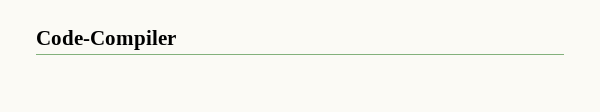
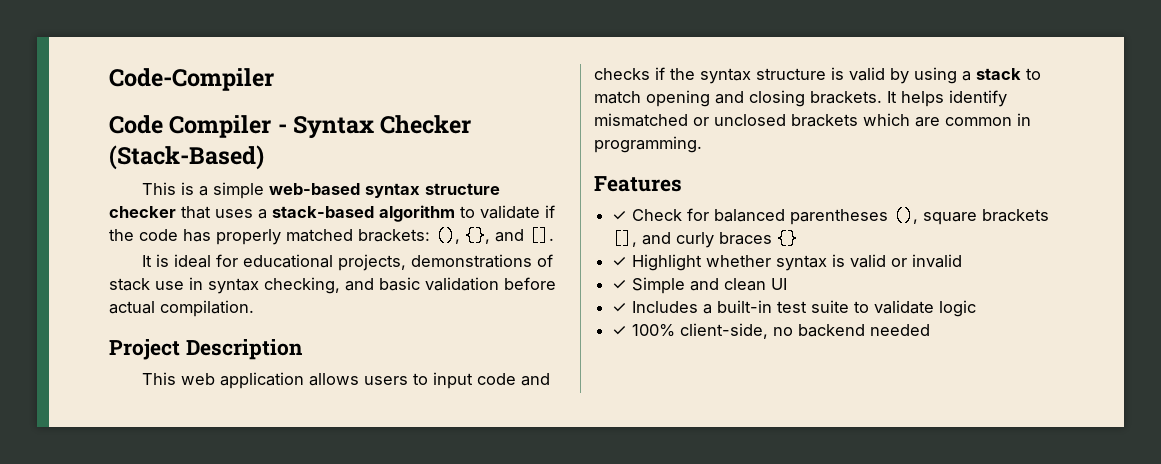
(176, 40) none -> [109,115,472,139] [109,145,264,170] [141,182,500,199] [109,205,555,222] [109,227,554,245] [141,254,553,271] [109,277,556,294] [109,300,254,317] [109,339,303,360] [141,372,550,389] [594,67,1041,84] [594,90,1007,107] [594,113,1031,127] [594,136,702,153] [594,176,682,192] [612,207,1050,225] [612,230,798,248] [612,254,963,271] [612,277,788,294] [612,300,977,317] [612,323,931,339] // Code Compiler - Syntax Checker (Stack-Based) // This is a simple web-based syntax structure checker that uses a stack-based algorithm to validate if the code has properly matched brackets: (), {}, and []. // It is ideal for educational projects, demonstrations of stack use in syntax checking, and basic validation before actual compilation. // Project Description // This web application allows users to input code and checks if the syntax structure is valid by using a stack to match opening and closing brackets. It helps identify mismatched or unclosed brackets which are common in programming. // Features // ✓ Check for balanced parentheses (), square brackets [], and curly braces {} // ✓ Highlight whether syntax is valid or invalid // ✓ Simple and clean UI // ✓ Includes a built-in test suite to validate logic // ✓ 100% client-side, no backend needed

